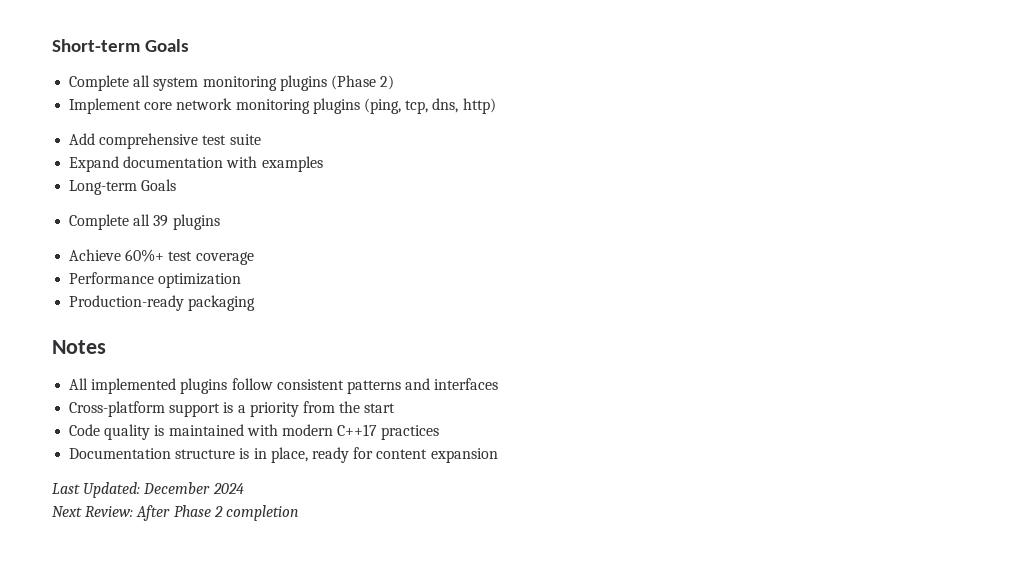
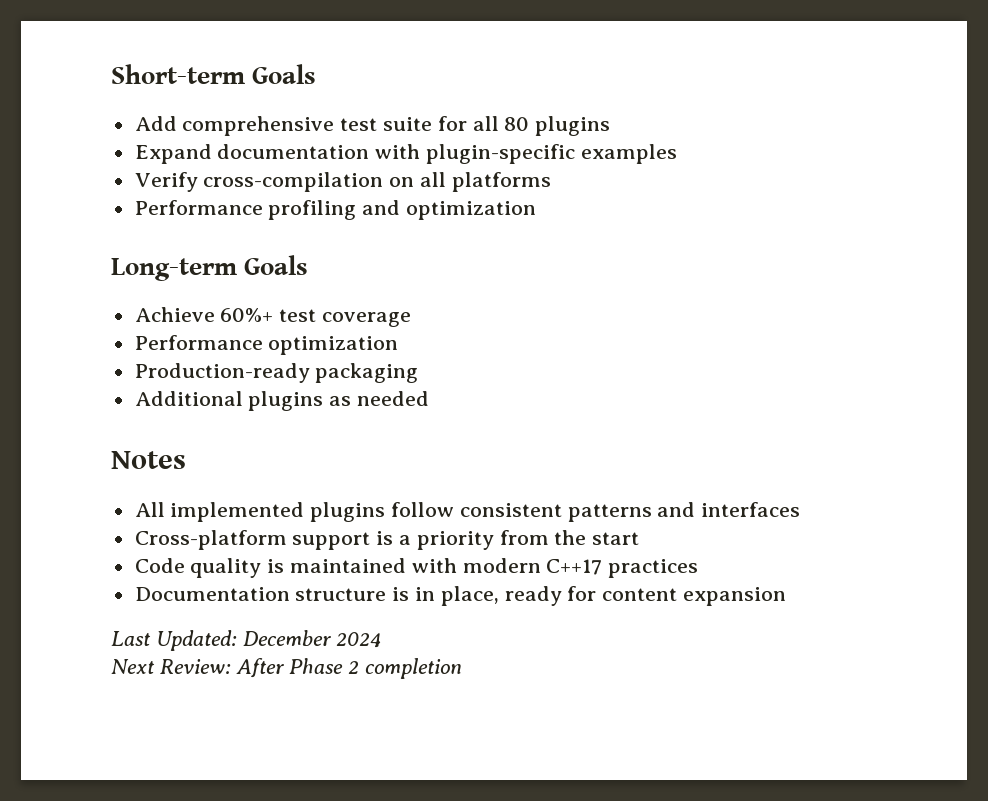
[69,75,395,91] [69,98,496,114] // Complete all system monitoring plugins (Phase 2) // Implement core network monitoring plugins (ping, tcp, dns, http) -> (317, 74) none
(261, 139) none -> [437,116,611,136] for all 80 plugins
(258, 162) none -> [426,144,576,164] plugin-specific
[69,179,177,195] [69,214,220,230] Long-term Goals // Complete all 39 plugins -> [134,172,551,192] [134,200,537,220] [111,255,309,281] Verify cross-compilation on all platforms // Performance profiling and optimization // Long-term Goals
(256, 303) none -> [134,391,430,411] // Additional plugins as needed

